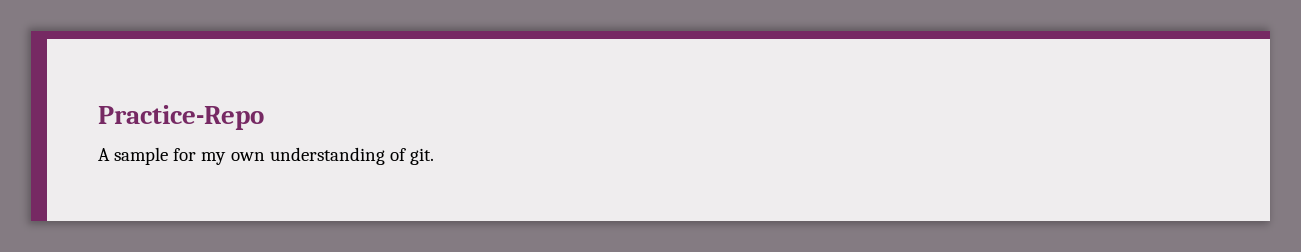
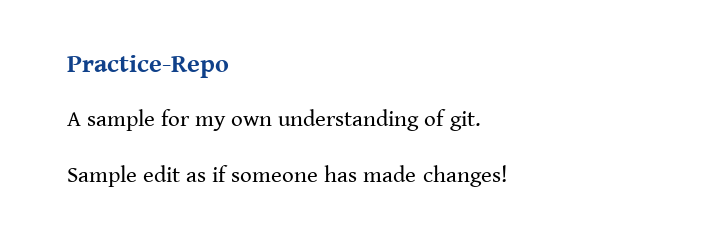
(434, 156) none -> [67,165,508,187] // Sample edit as if someone has made changes!

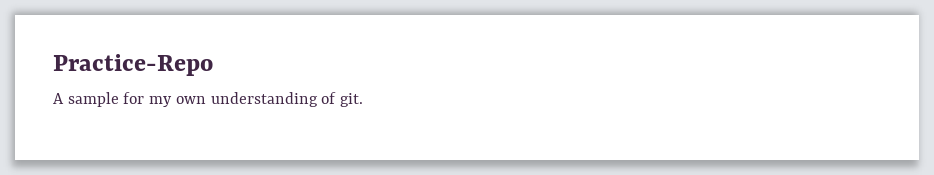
[67,165,508,187] // Sample edit as if someone has made changes! -> (364, 100) none

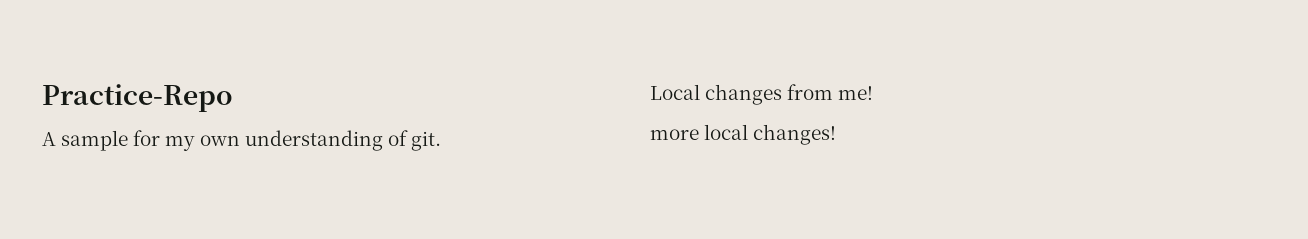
(364, 100) none -> [650,84,874,105] [650,124,837,145] // Local changes from me! // more local changes!

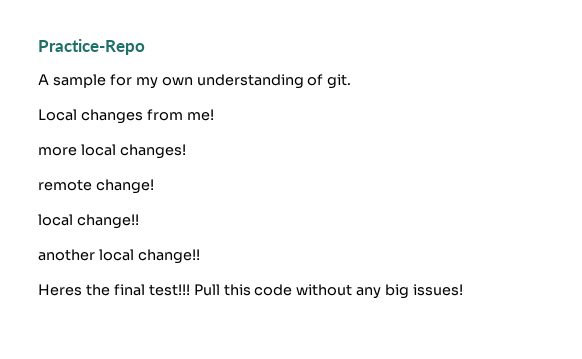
(837, 134) none -> [38,179,154,194] [38,214,139,229] [38,249,200,264] [38,284,464,299] // remote change! // local change!! // another local change!! // Heres the final test!!! Pull this code without any big issues!

